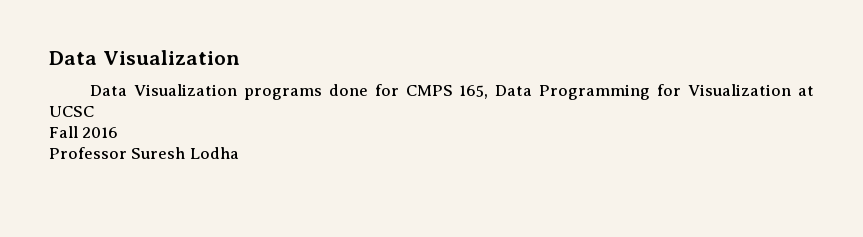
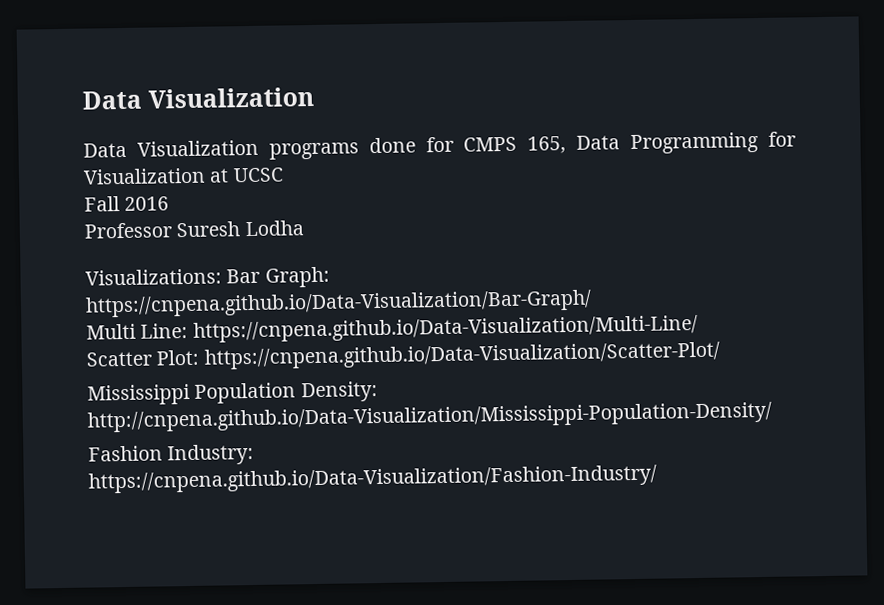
(239, 153) none -> [85,266,330,288] [85,289,592,318] [86,314,698,343] [86,341,720,370] [87,381,378,406] [87,401,772,433] [88,443,255,466] [88,464,657,494] // Visualizations: Bar Graph: https://cnpena.github.io/Data-Visualization/Bar-Graph/ // Multi Line: https://cnpena.github.io/Data-Visualization/Multi-Line/ // Scatter Plot: https://cnpena.github.io/Data-Visualization/Scatter-Plot/ // Mississippi Population Density: http://cnpena.github.io/Data-Visualization/Mississippi-Population-Density/ // Fashion Industry: https://cnpena.github.io/Data-Visualization/Fashion-Industry/

